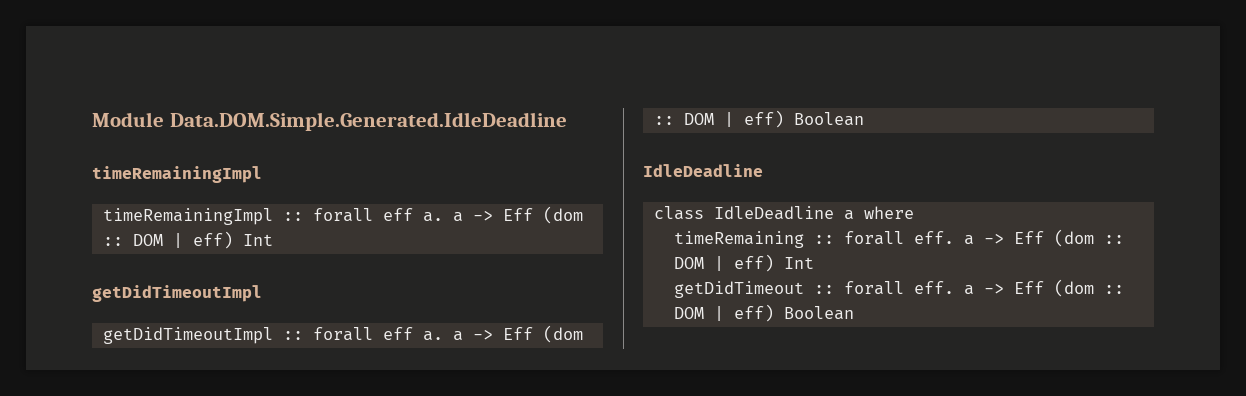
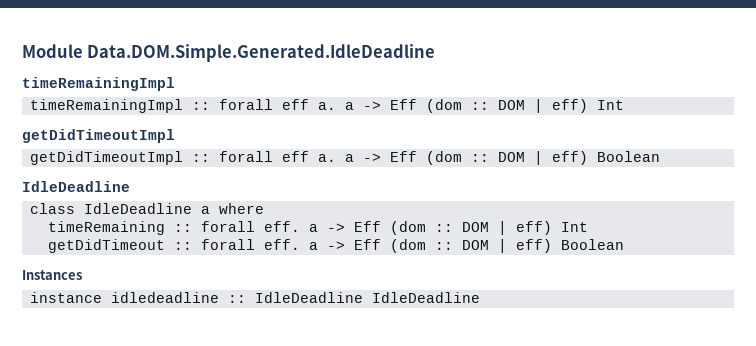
(854, 313) none -> [22,270,82,280] [29,292,480,303] // Instances // instance idledeadline :: IdleDeadline IdleDeadline

